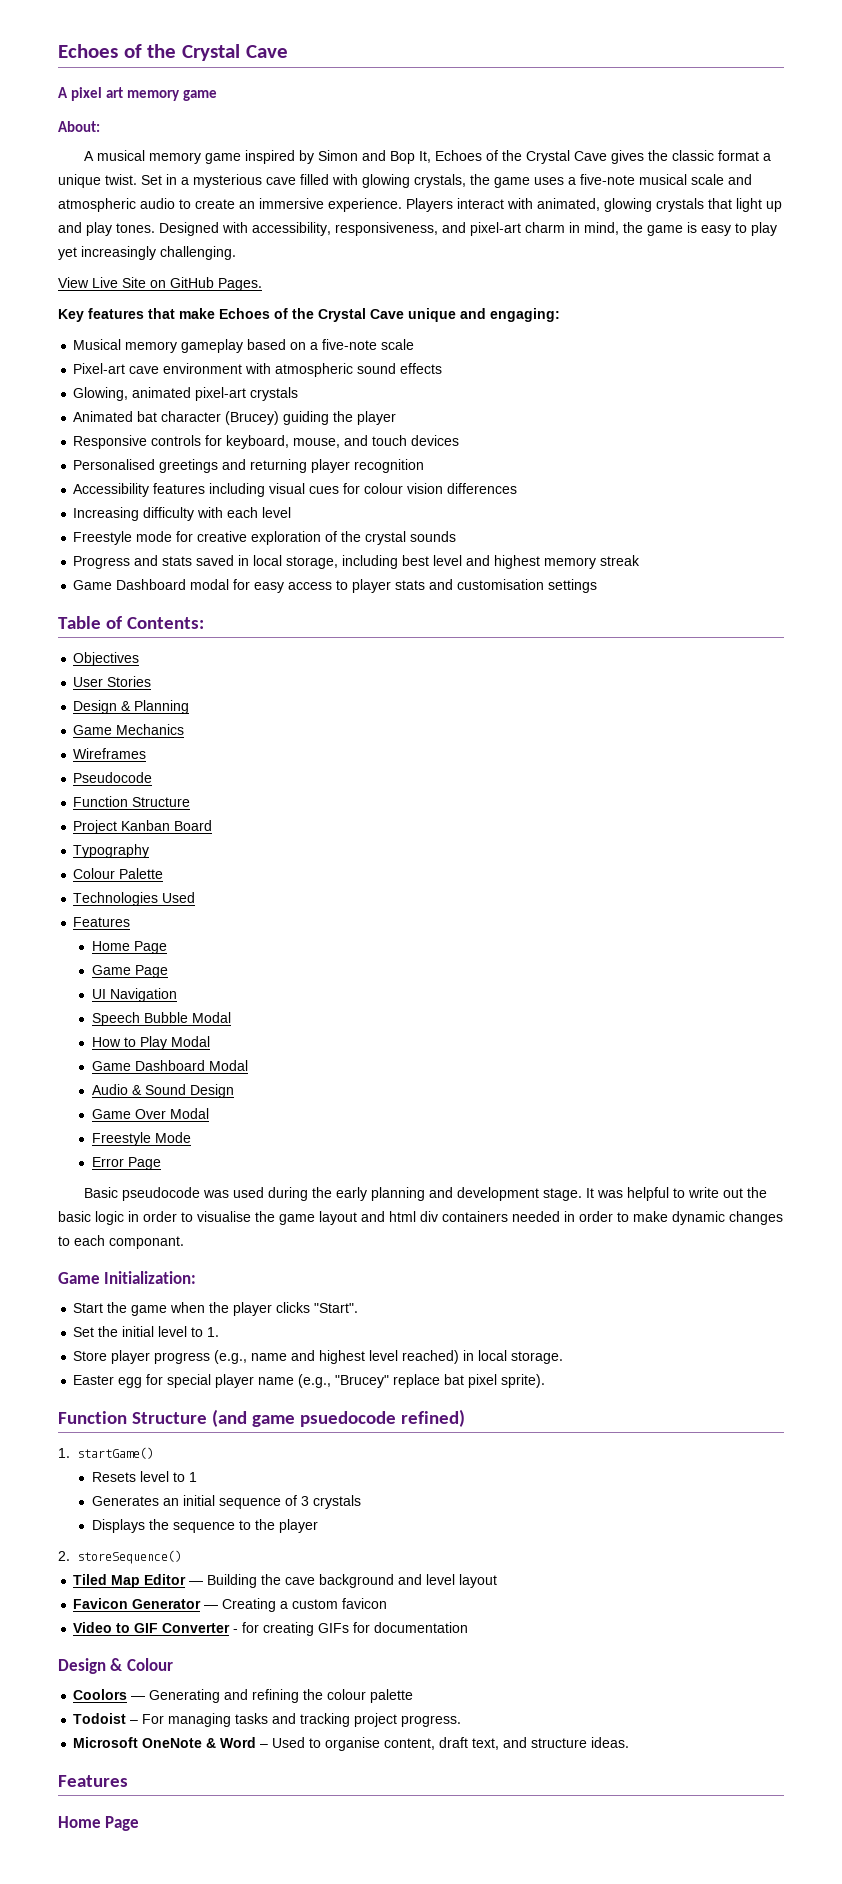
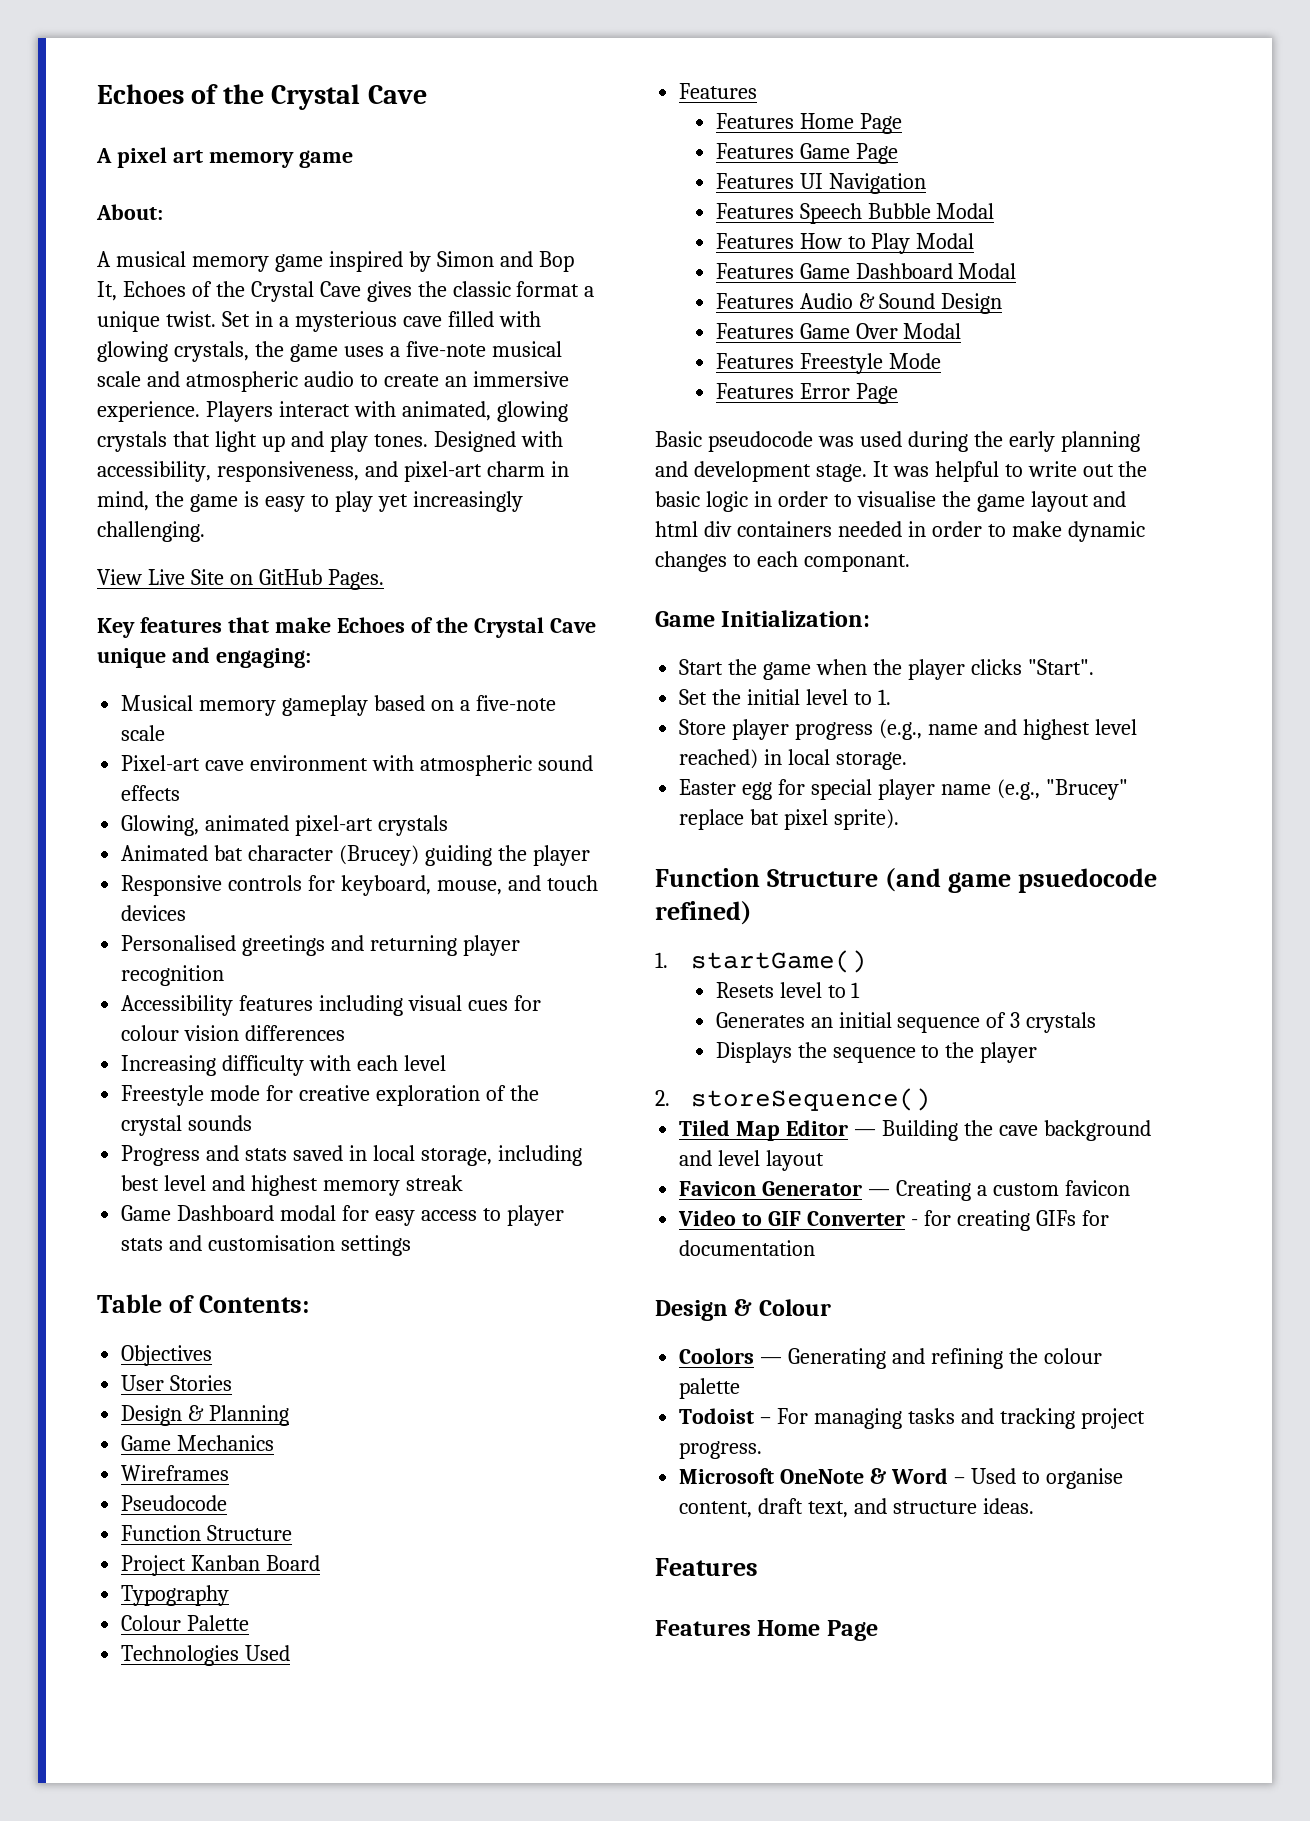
(131, 922) none -> [715,113,794,129] Features
(167, 947) none -> [715,143,794,159] Features
(168, 971) none -> [715,173,794,189] Features
(177, 995) none -> [715,203,794,219] Features
(231, 1017) none -> [715,233,794,249] Features
(210, 1041) none -> [715,263,794,279] Features
(248, 1065) none -> [715,293,794,309] Features
(234, 1091) none -> [715,323,794,339] Features
(209, 1113) none -> [715,353,794,369] Features
(191, 1137) none -> [715,383,794,399] Features
(128, 1781) none -> [655,1620,751,1636] Features

